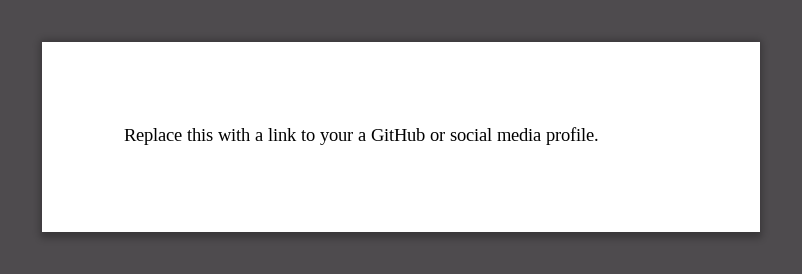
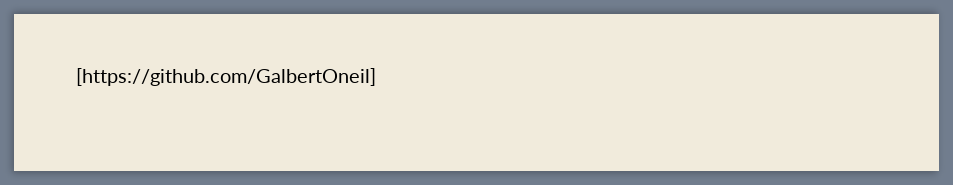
[124,127,599,145] Replace this with a link to your a GitHub or social media profile. -> [76,68,376,86] [https://github.com/GalbertOneil]

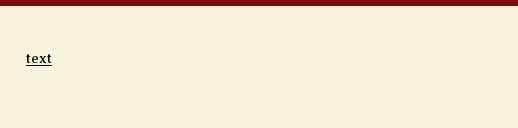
[76,68,376,86] [https://github.com/GalbertOneil] -> [26,54,52,63] text

